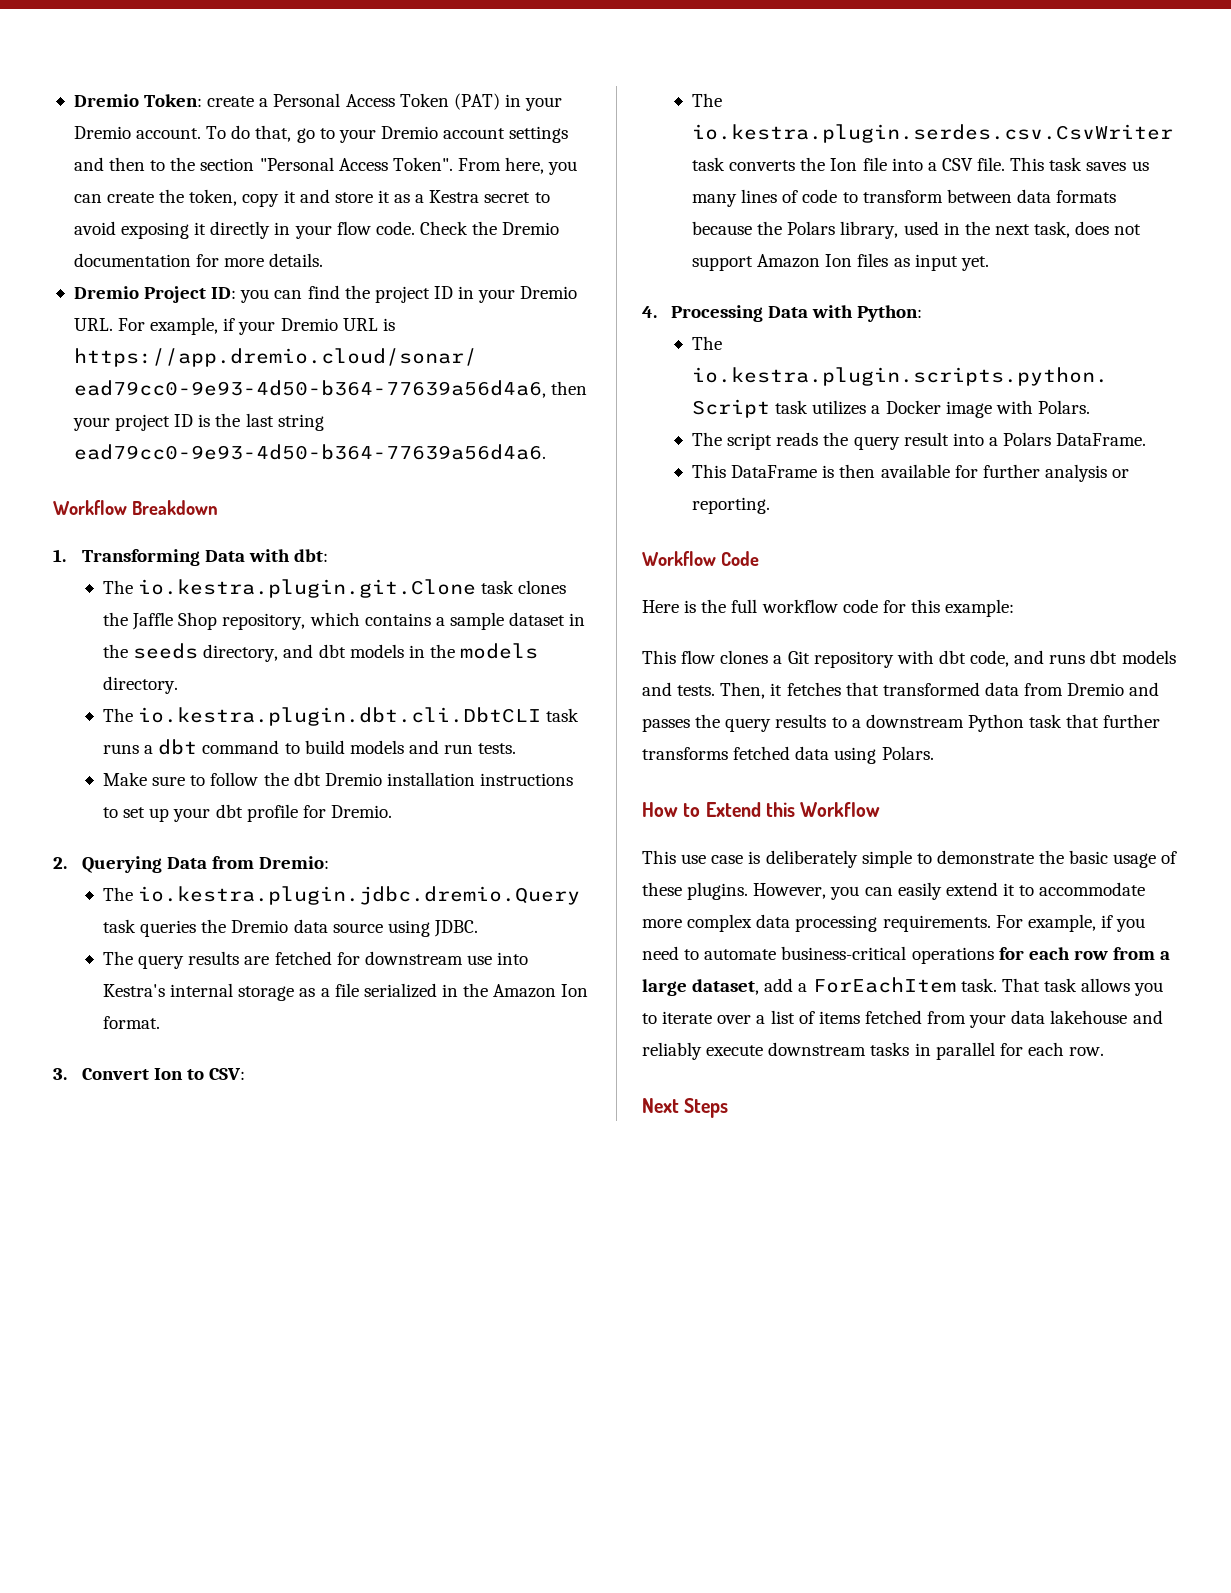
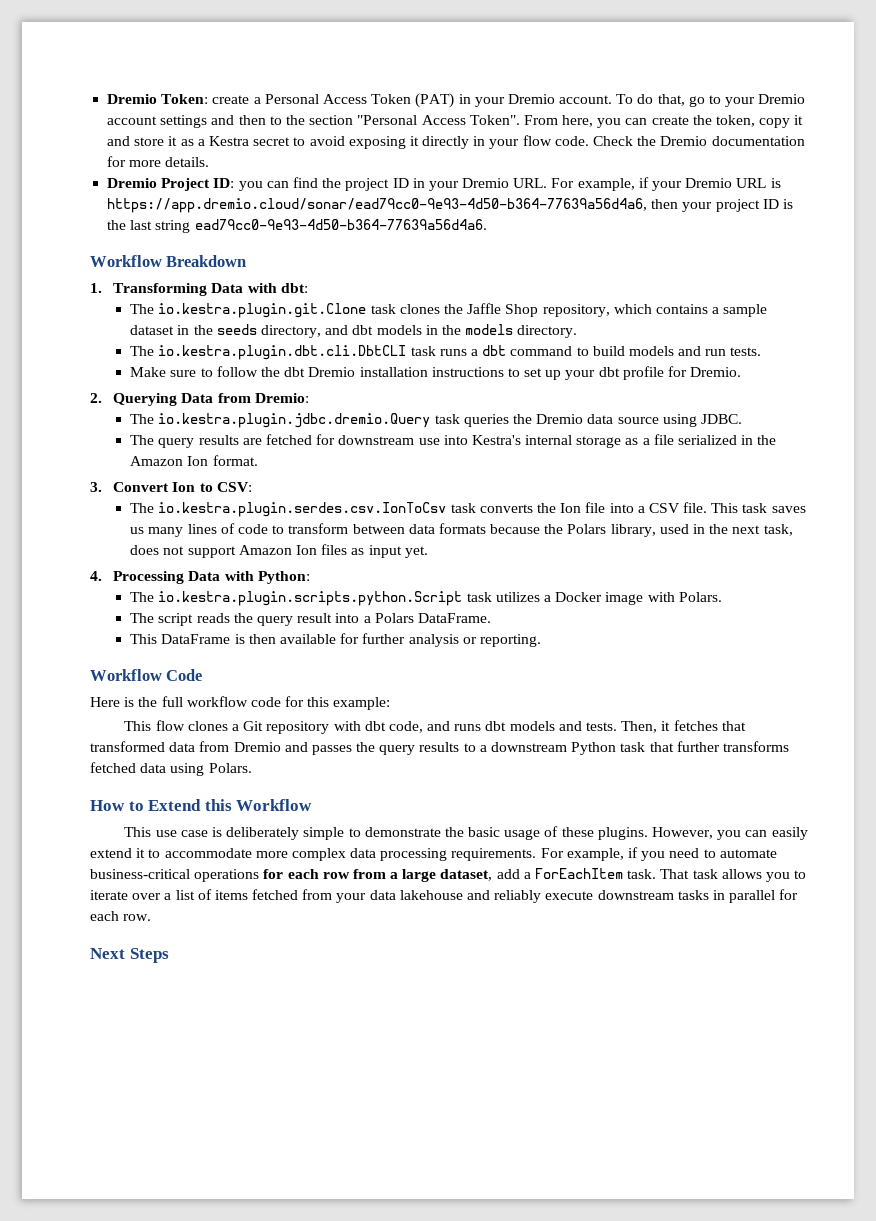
[691,124,1173,143] io.kestra.plugin.serdes.csv.CsvWriter -> [158,502,447,517] io.kestra.plugin.serdes.csv.IonToCsv

